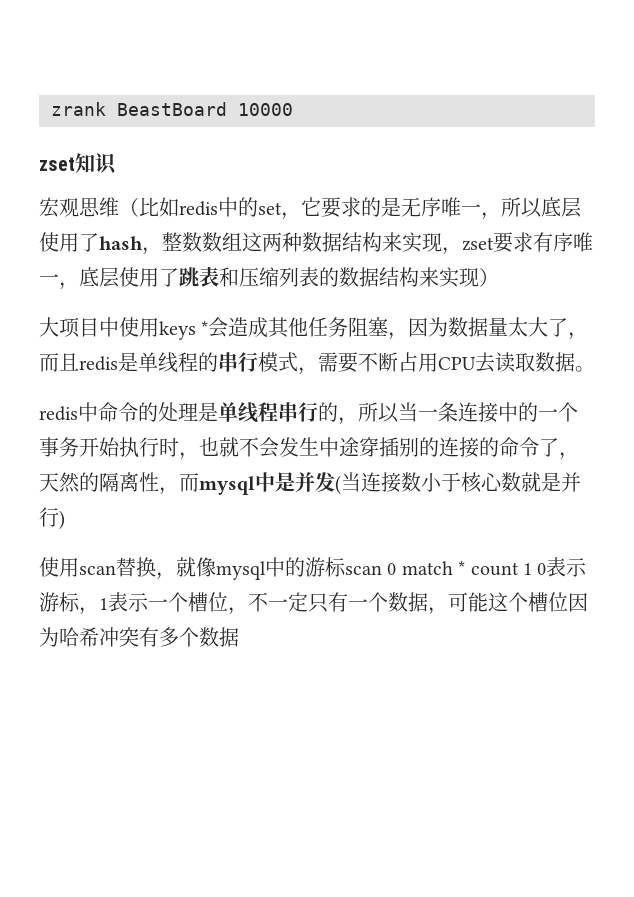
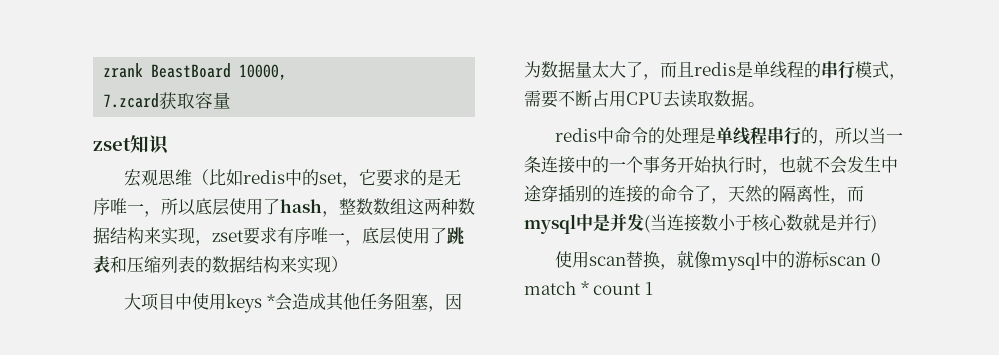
[238,103,293,116] 10000 -> [239,64,288,80] [103,92,232,109] 10000, // 7.zcard获取容量
[537,557,588,577] [39,592,588,615] [39,627,239,647] 0表示游标，1表示一个槽位，不一定只有一个数据，可能这个槽位因为哈希冲突有多个数据 -> (653, 288) none

